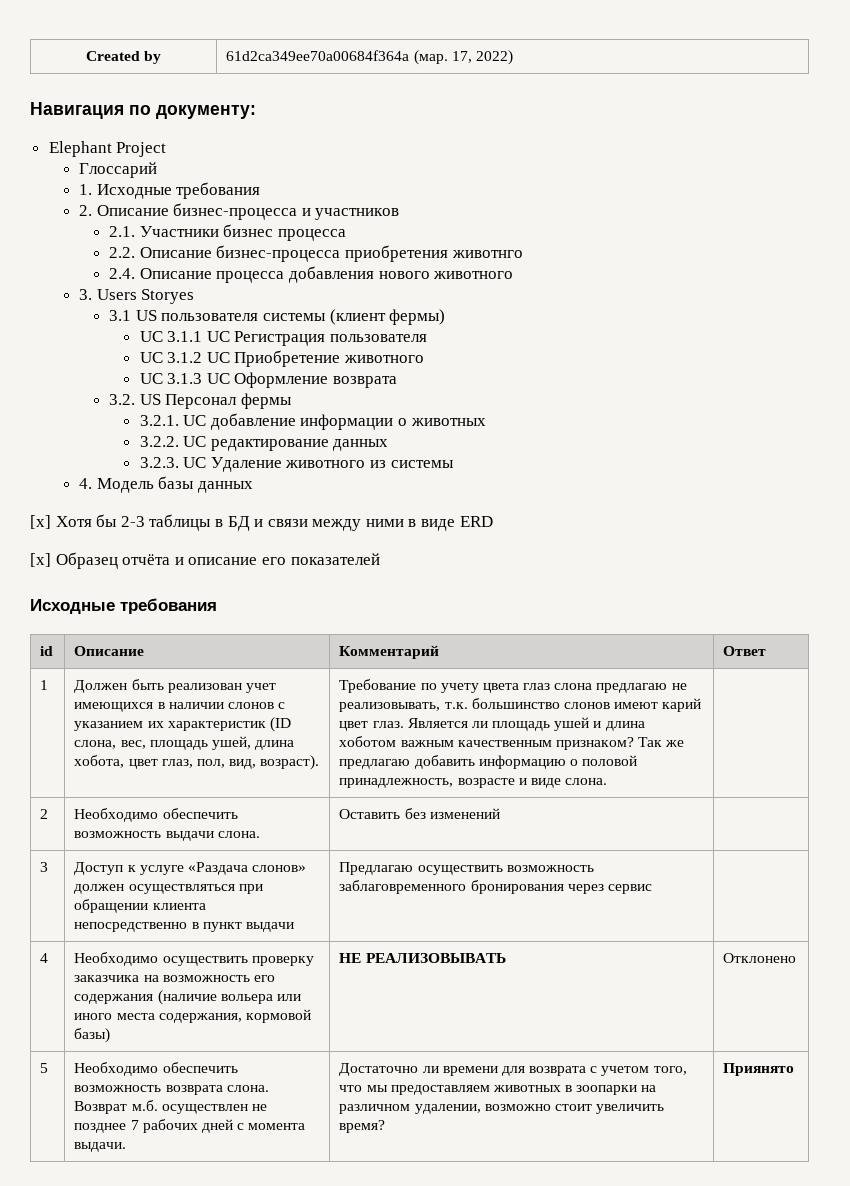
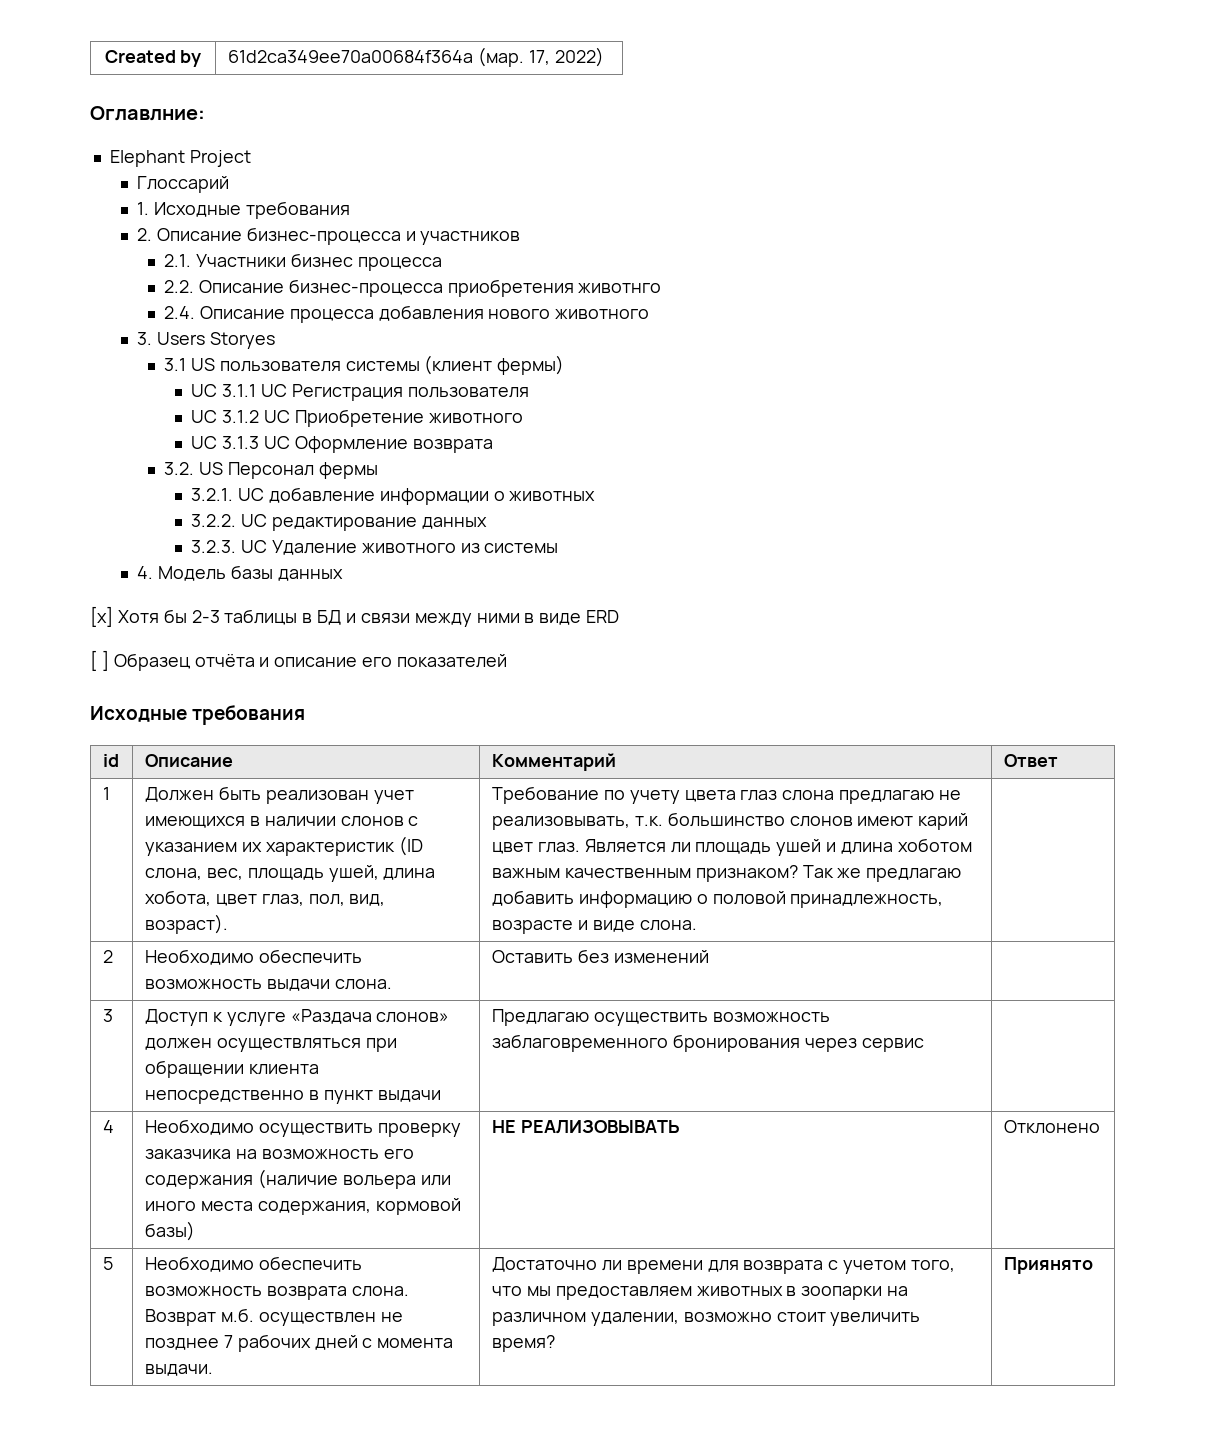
[30,102,256,119] Навигация по документу: -> [90,106,205,121] Оглавлние:
[30,553,51,567] [x] -> [90,650,109,671] [ ]

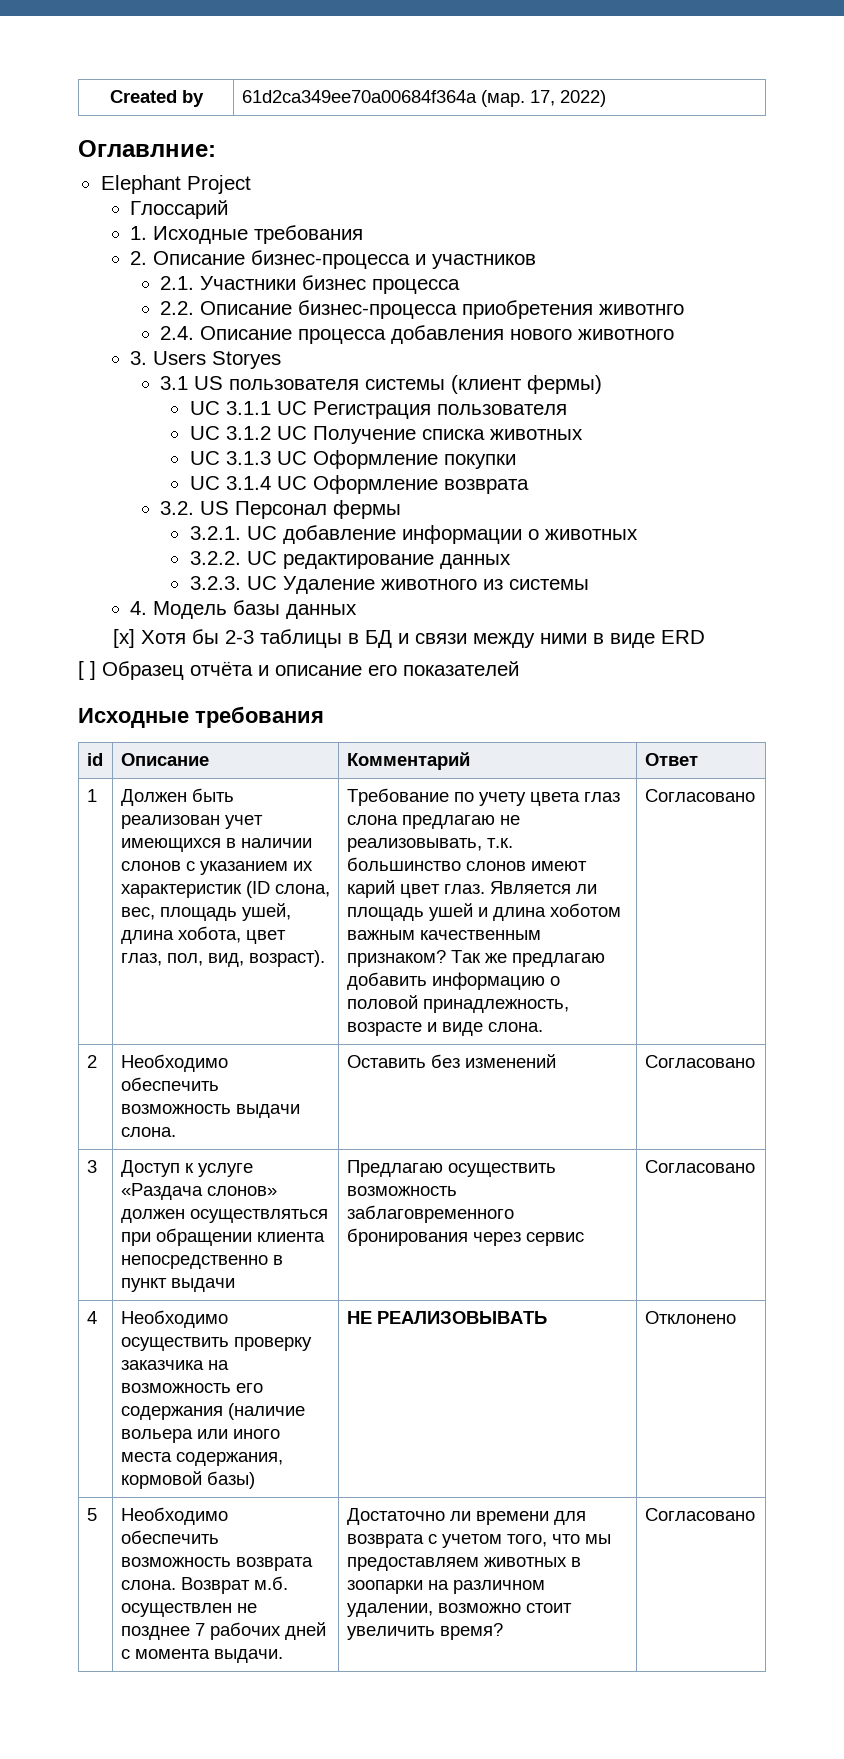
[294,409,523,427] Приобретение животного -> [312,426,583,444] Получение списка животных
(408, 444) none -> [443,454,516,469] [189,475,438,494] покупки // UC 3.1.4 UC Оформление
(697, 925) none -> [644,789,755,802] Согласовано
(709, 956) none -> [644,1055,755,1068] Согласовано
(924, 1045) none -> [644,1160,755,1173] Согласовано
[1003,1257,1093,1274] Приянято -> [644,1508,755,1521] Согласовано

